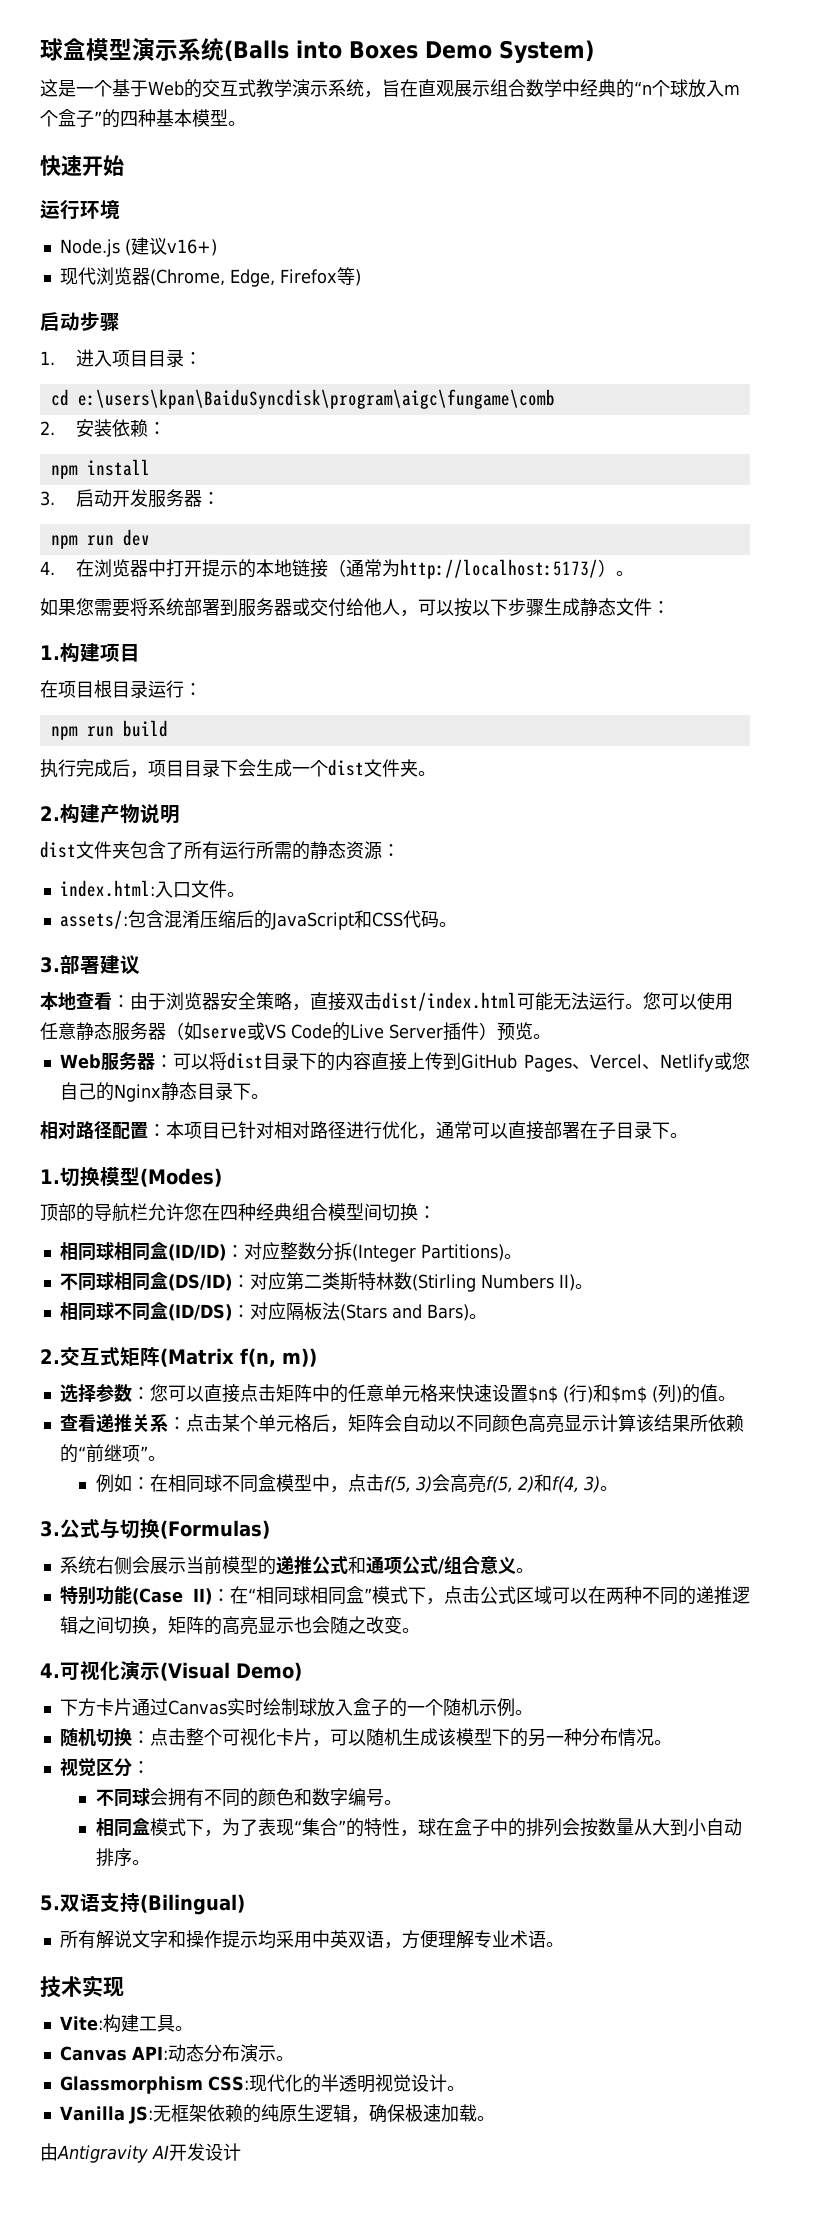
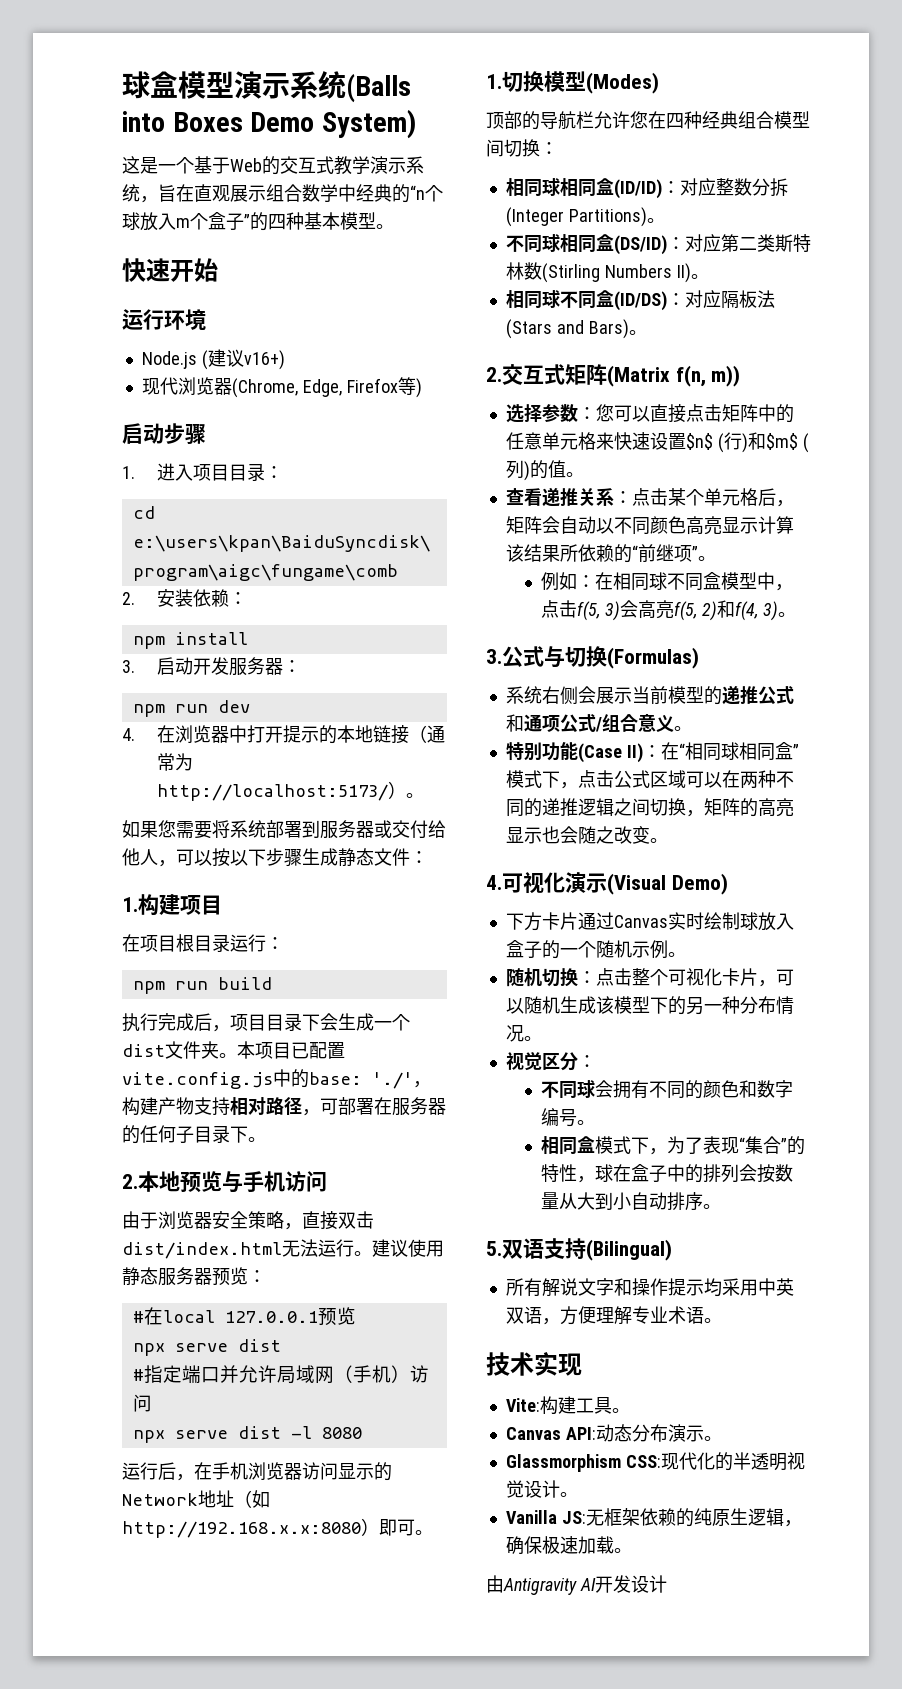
[40,804,180,824] [40,841,400,860] [59,880,245,898] [59,910,457,930] [40,955,140,975] [40,992,130,1010] // 2.构建产物说明 // dist文件夹包含了所有运行所需的静态资源： // index.html:入口文件。 // assets/:包含混淆压缩后的JavaScript和CSS代码。 // 3.部署建议 // 本地查看： -> [237,1041,345,1059] [122,1069,431,1089] [122,1097,446,1116] [122,1125,266,1144] [122,1171,327,1193] 本项目已配置vite.config.js中的base: './'，构建产物支持相对路径，可部署在服务器的任何子目录下。 // 2.本地预览与手机访问 //
[517,992,553,1011] 可能 -> (282, 1250) none
[643,992,733,1010] [40,1022,551,1041] [59,1052,750,1072] [59,1082,269,1102] [40,1121,670,1140] 您可以使用任意静态服务器（如serve或VS Code的Live Server插件）预览。 // Web服务器：可以将dist目录下的内容直接上传到GitHub Pages、Vercel、Netlify或您自己的Nginx静态目录下。 // 相对路径配置：本项目已针对相对路径进行优化，通常可以直接部署在子目录下 -> [372,1239,444,1257] [122,1267,266,1286] [132,1307,356,1326] [132,1339,281,1356] [132,1365,429,1384] [132,1394,152,1412] [132,1426,362,1443] [122,1462,392,1481] [122,1490,270,1508] [122,1518,415,1538] 建议使用静态服务器预览： // #在local 127.0.0.1预览 // npx serve dist // #指定端口并允许局域网（手机）访问 // npx serve dist -l 8080 // 运行后，在手机浏览器访问显示的Network地址（如http://192.168.x.x:8080）即可

